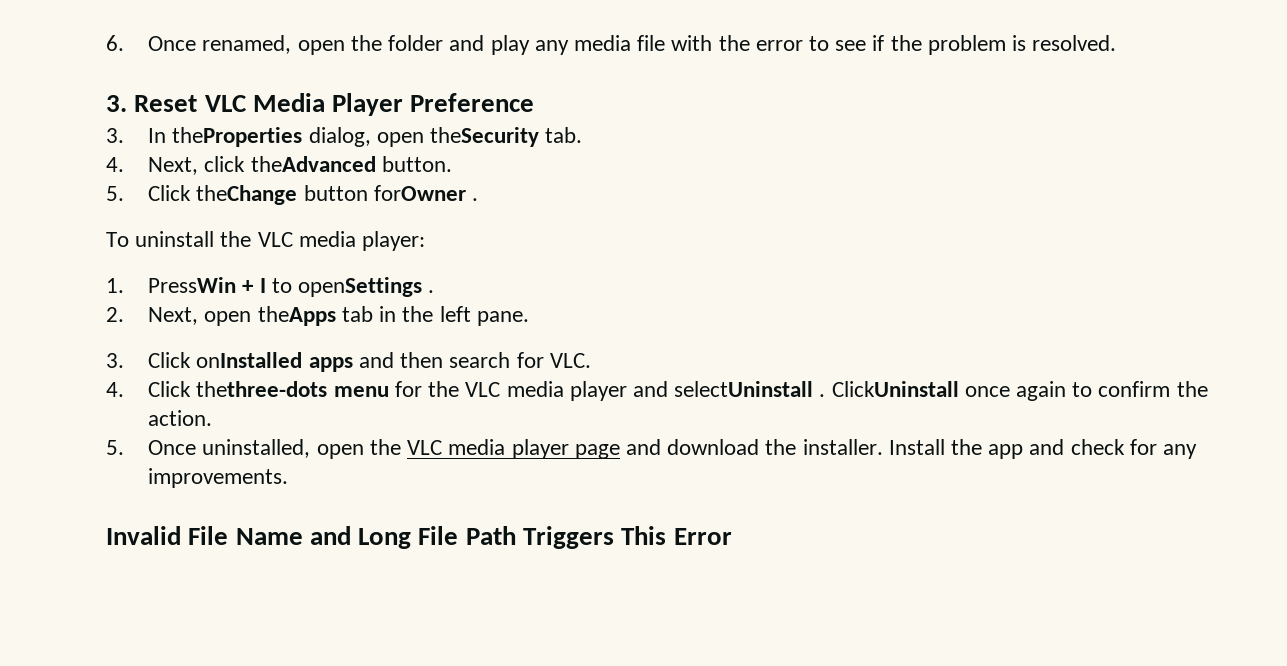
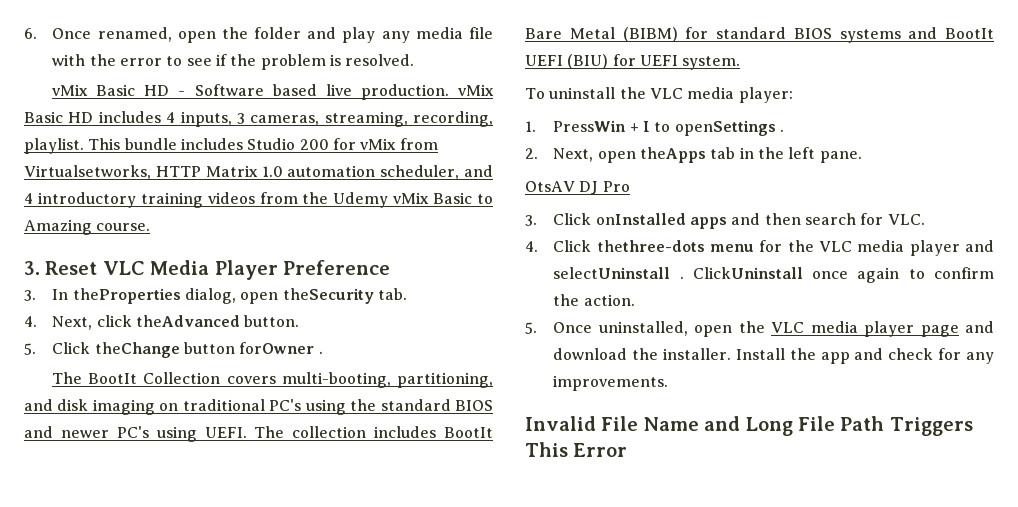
(1117, 43) none -> [52,84,494,100] [24,111,493,127] [24,138,438,154] [24,165,493,180] [24,192,494,208] [24,219,151,235] // vMix Basic HD - Software based live production. vMix Basic HD includes 4 inputs, 3 cameras, streaming, recording, playlist. This bundle includes Studio 200 for vMix from Virtualsetworks, HTTP Matrix 1.0 automation scheduler, and 4 introductory training videos from the Udemy vMix Basic to Amazing course.
(479, 199) none -> [52,372,493,388] [24,399,494,415] [24,426,493,442] [525,27,994,43] [525,54,741,70] // The BootIt Collection covers multi-booting, partitioning, and disk imaging on traditional PC's using the standard BIOS and newer PC's using UEFI. The collection includes BootIt Bare Metal (BIBM) for standard BIOS systems and BootIt UEFI (BIU) for UEFI system.
(529, 318) none -> [525,181,630,195] // OtsAV DJ Pro

